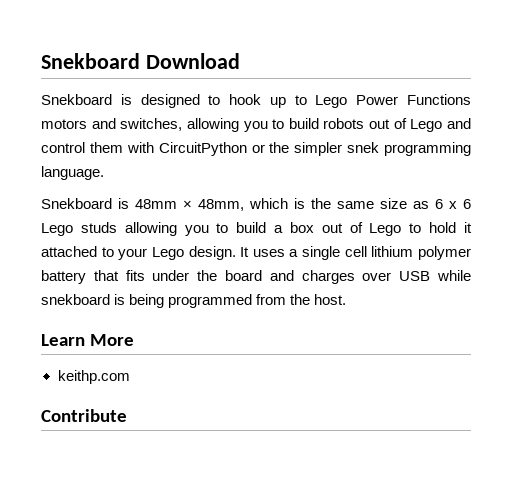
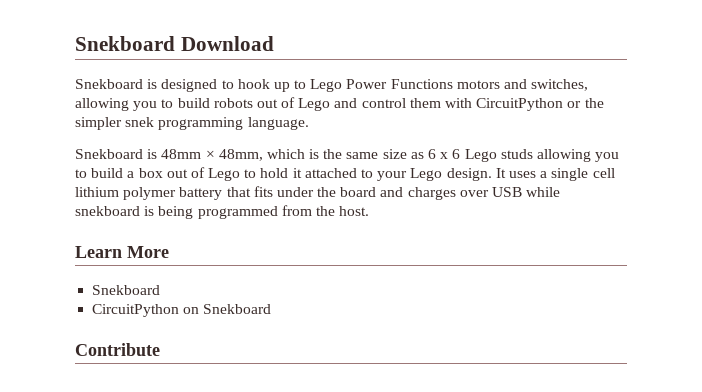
[57,370,130,384] keithp.com -> [92,285,161,295] [92,304,272,317] Snekboard // CircuitPython on Snekboard

